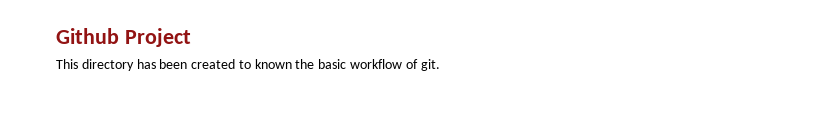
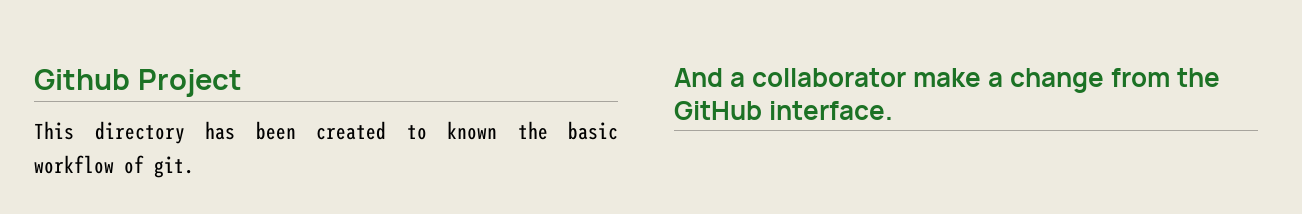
(440, 65) none -> [674,68,1221,93] [674,101,894,120] // And a collaborator make a change from the GitHub interface.

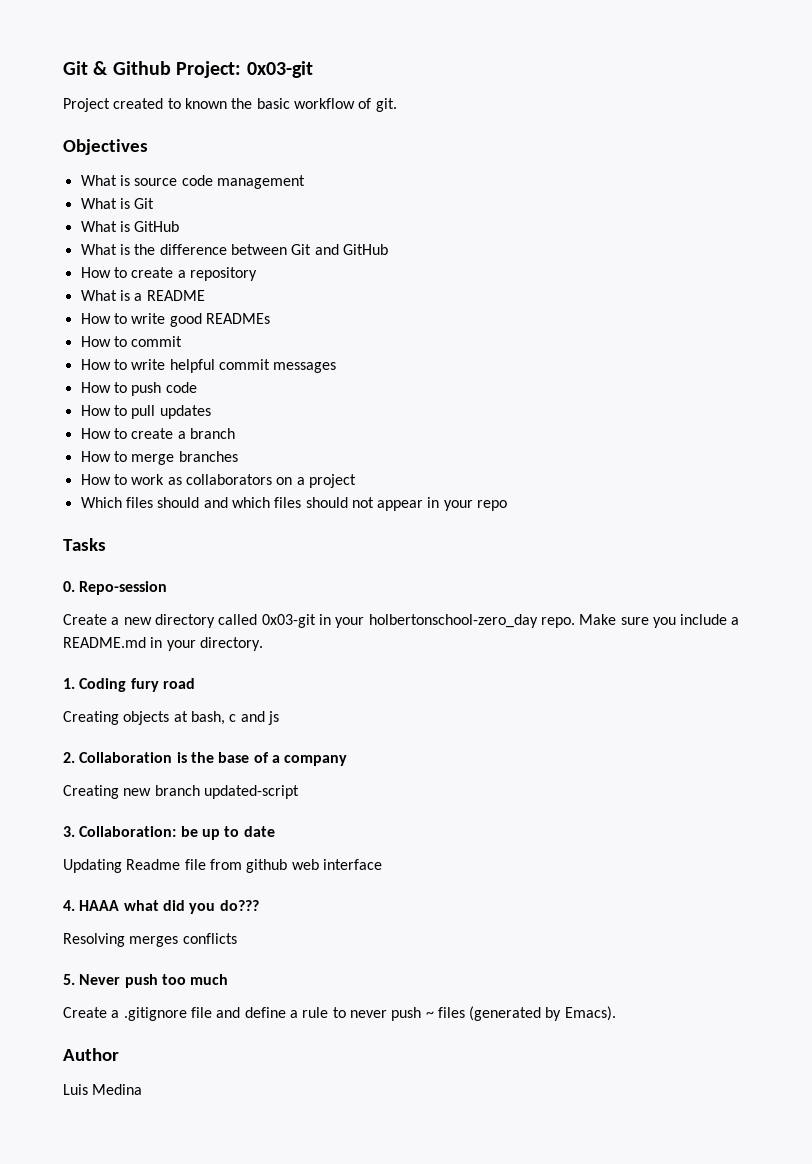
[34,69,242,97] [34,121,296,144] Github Project // This directory has been -> [63,61,313,78] [63,98,110,112] Git & Github Project: 0x03-git // Project
[674,68,1221,93] [674,101,894,120] And a collaborator make a change from the GitHub interface. -> [63,139,148,155] [80,175,305,189] [80,198,155,209] [80,221,180,232] [80,244,388,255] [80,267,257,281] [80,290,205,301] [80,313,270,327] [80,336,183,347] [80,359,337,373] [80,382,197,396] [80,405,211,419] [80,428,235,439] [80,451,238,465] [80,474,356,488] [80,497,508,511] [63,538,106,551] [63,581,168,595] [63,614,740,628] [63,637,263,651] [63,678,195,692] [63,711,279,725] [63,752,348,766] [63,785,299,799] [63,826,275,840] [63,859,382,873] [63,900,259,914] [63,933,237,947] [63,974,229,988] [63,1006,616,1021] [63,1048,119,1061] [63,1084,143,1095] Objectives // What is source code management // What is Git // What is GitHub // What is the difference between Git and GitHub // How to create a repository // What is a README // How to write good READMEs // How to commit // How to write helpful commit messages // How to push code // How to pull updates // How to create a branch // How to merge branches // How to work as collaborators on a project // Which files should and which files should not appear in your repo // Tasks // 0. Repo-session // Create a new directory called 0x03-git in your holbertonschool-zero_day repo. Make sure you include a README.md in your directory. // 1. Coding fury road // Creating objects at bash, c and js // 2. Collaboration is the base of a company // Creating new branch updated-script // 3. Collaboration: be up to date // Updating Readme file from github web interface // 4. HAAA what did you do??? // Resolving merges conflicts // 5. Never push too much // Create a .gitignore file and define a rule to never push ~ files (generated by Emacs). // Author // Luis Medina

